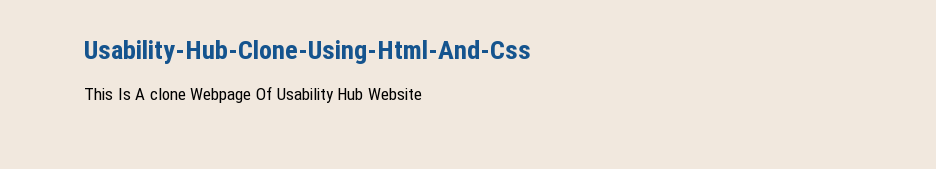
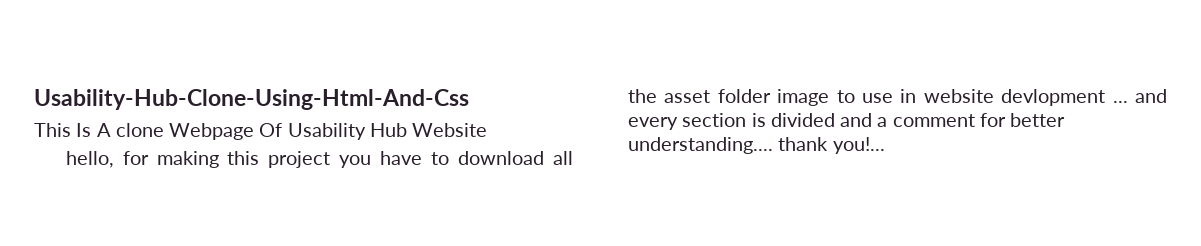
(422, 94) none -> [65,151,574,168] [628,89,1167,106] [628,113,1066,130] [628,137,885,154] // hello, for making this project you have to download all the asset folder image to use in website devlopment ... and every section is divided and a comment for better understanding.... thank you!...

